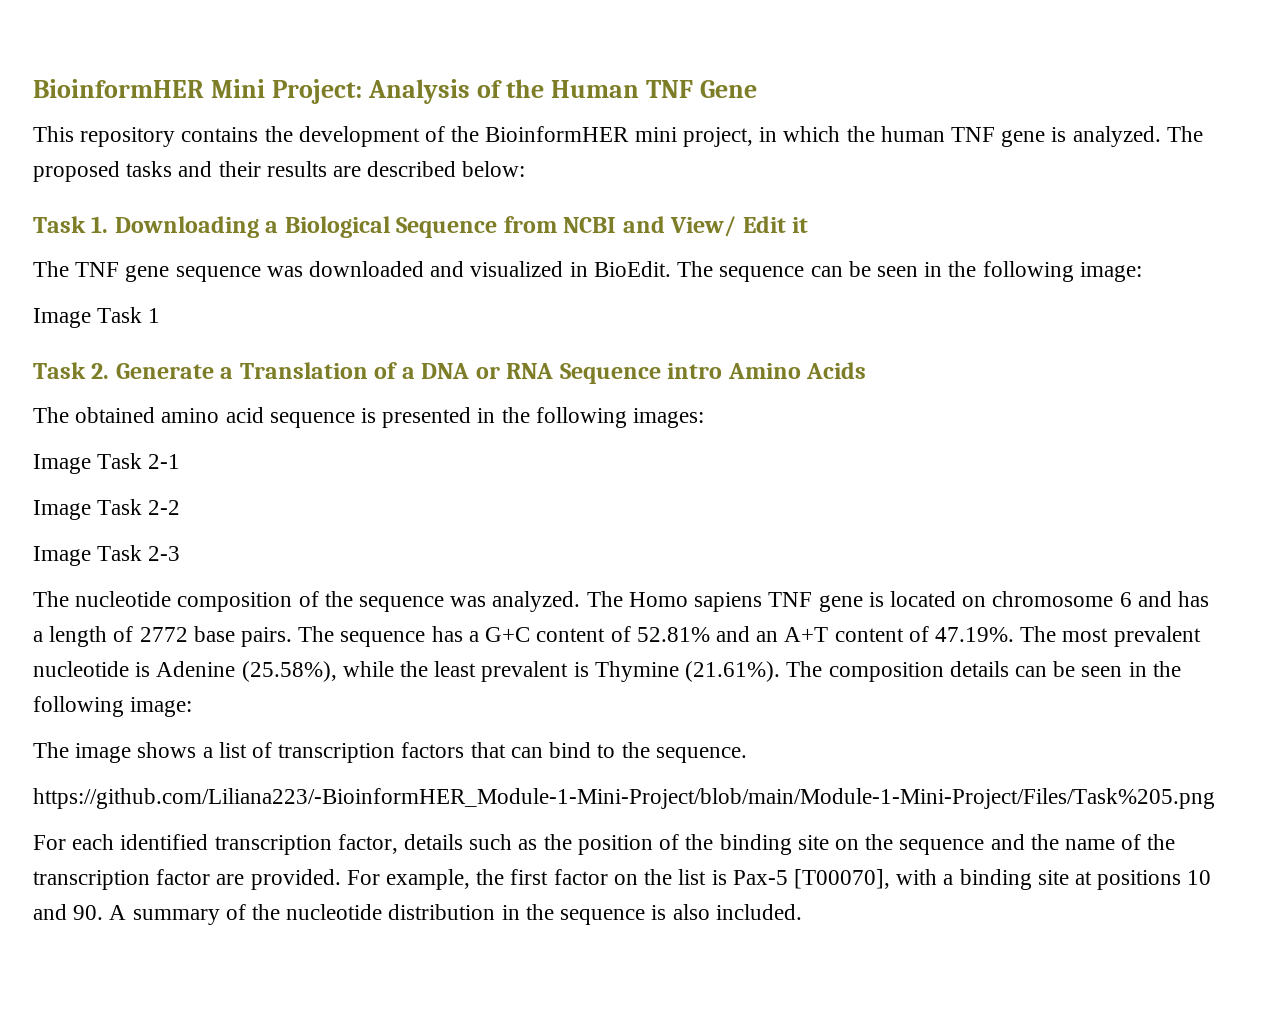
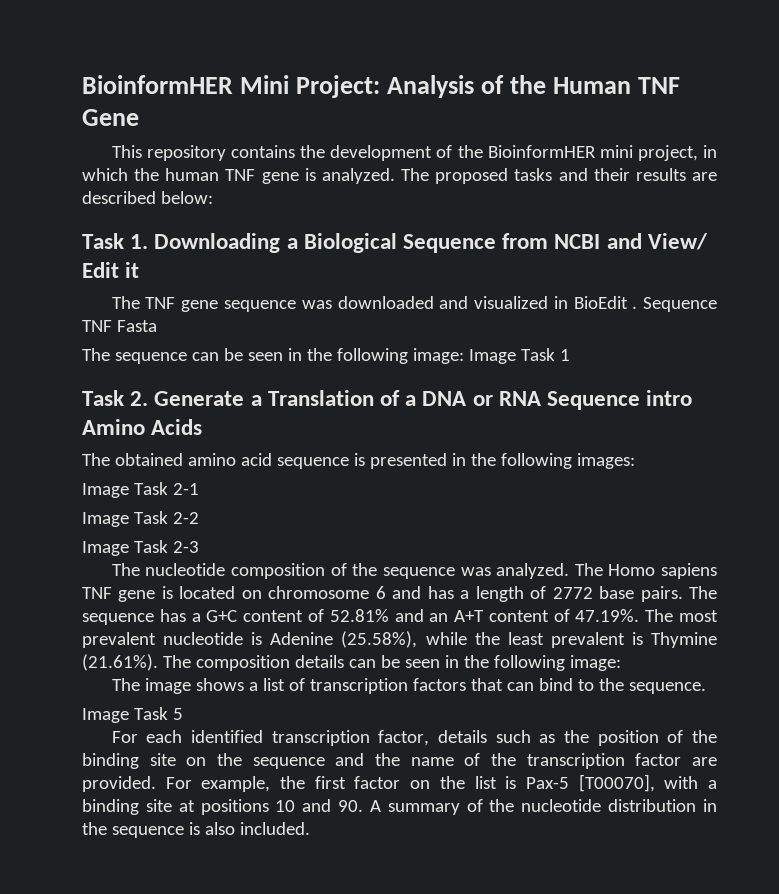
[593,261,671,277] BioEdit. -> [573,296,717,312] [82,320,157,332] BioEdit . Sequence TNF Fasta //
(1142, 272) // -> (464, 356) none
[33,788,1215,809] https://github.com/Liliana223/-BioinformHER_Module-1-Mini-Project/blob/main/Module-1-Mini-Project/Files/Task%205.png -> [82,707,183,723] Image Task 5

